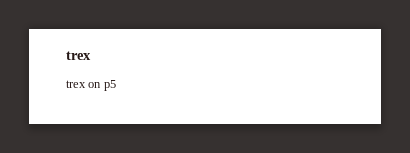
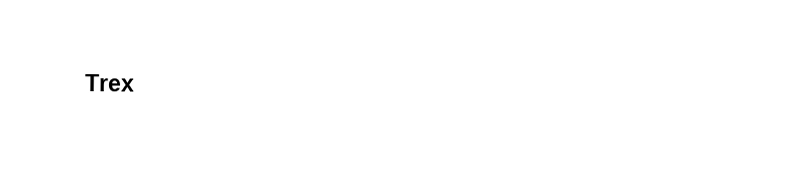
[66,51,91,60] [66,80,116,91] trex // trex on p5 -> [84,74,135,92] Trex

